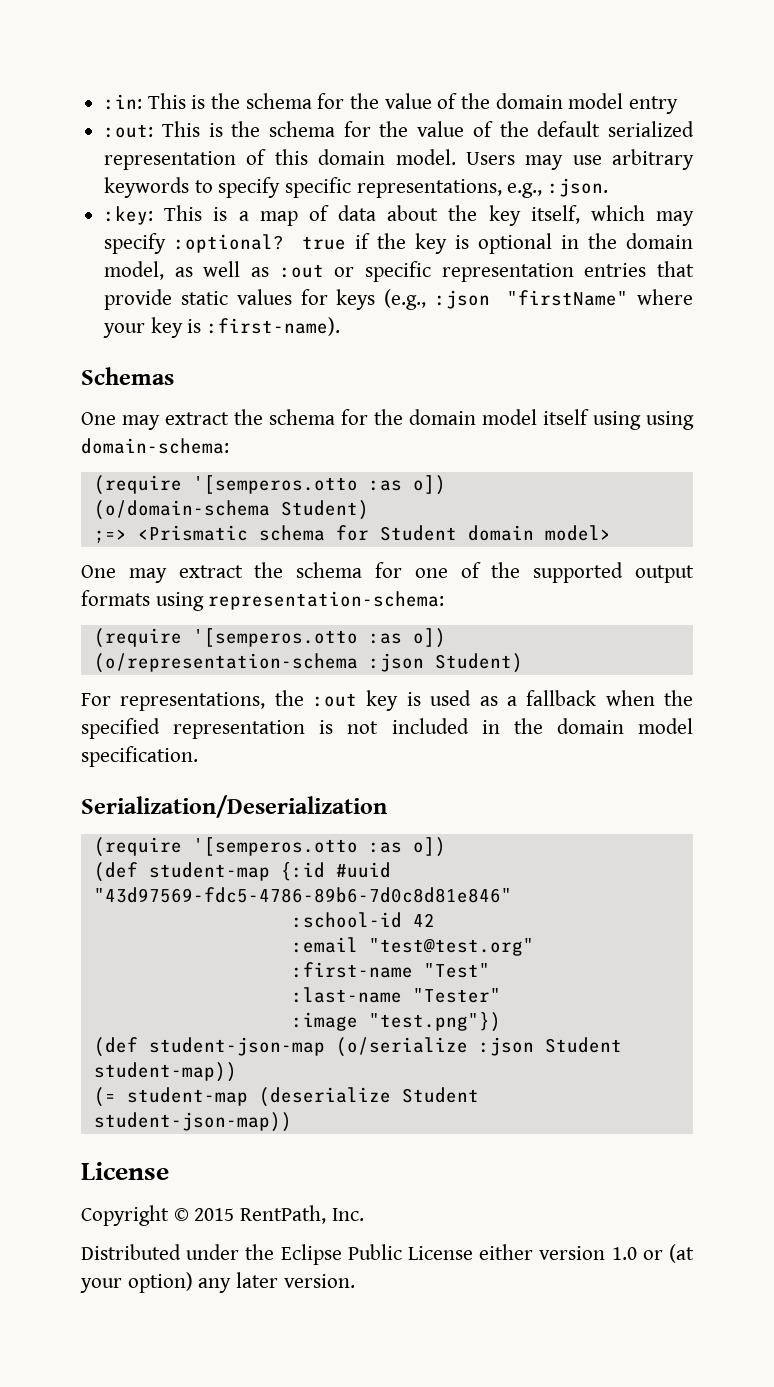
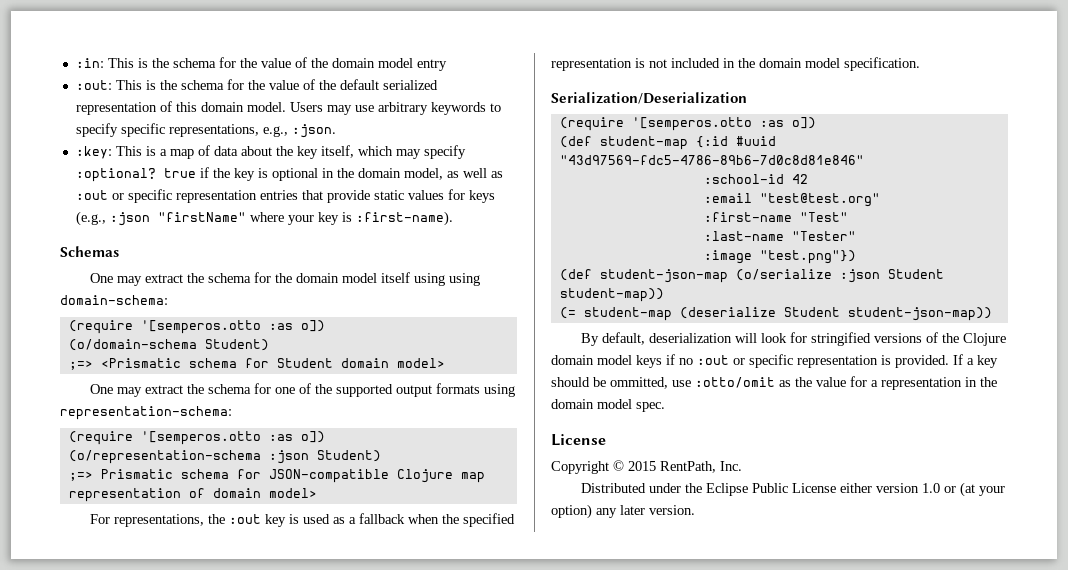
(523, 663) none -> [68,469,485,483] [68,488,317,502] // ;=> Prismatic schema for JSON-compatible Clojure map representation of domain model>
(292, 1122) none -> [580,332,1006,346] [551,354,998,368] [551,376,997,390] [551,399,665,412] // By default, deserialization will look for stringified versions of the Clojure domain model keys if no :out or specific representation is provided. If a key should be ommitted, use :otto/omit as the value for a representation in the domain model spec.

